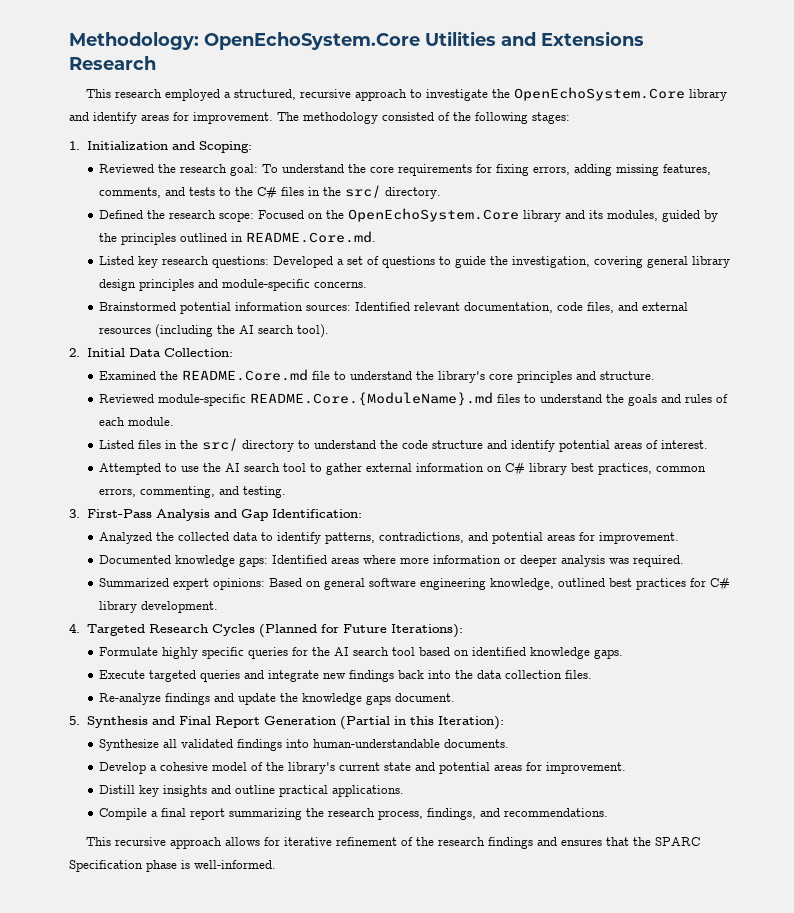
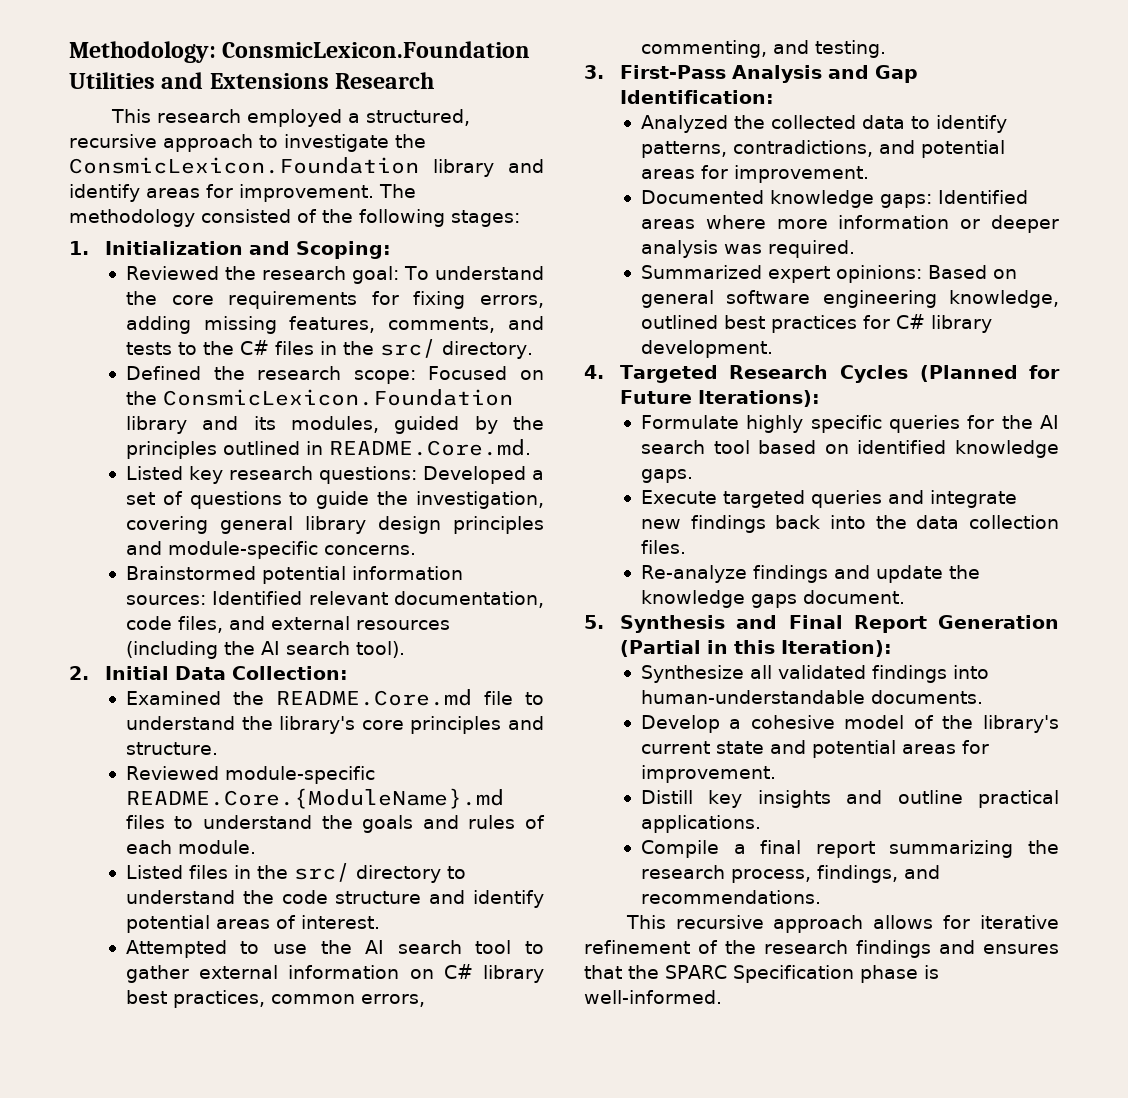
[204,32,420,50] OpenEchoSystem.Core -> [222,41,531,58] ConsmicLexicon.Foundation
[513,87,685,101] OpenEchoSystem.Core -> [69,157,419,174] ConsmicLexicon.Foundation
[348,208,520,222] OpenEchoSystem.Core -> [162,389,513,406] ConsmicLexicon.Foundation

